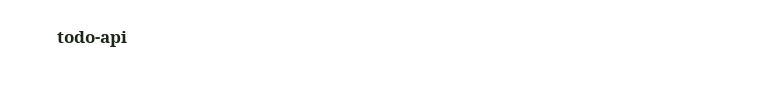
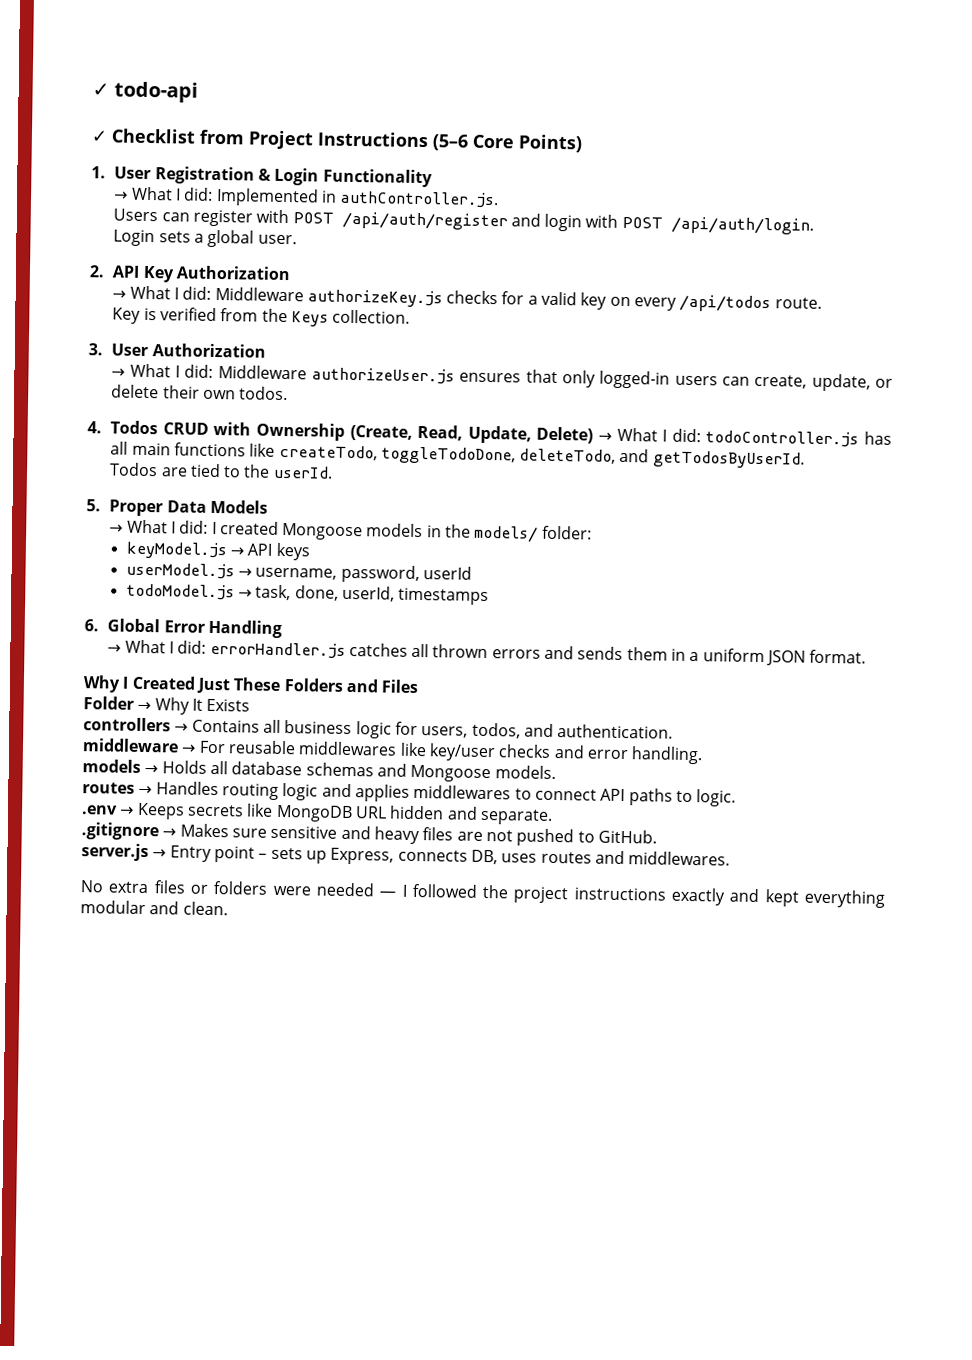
(57, 39) none -> [92,83,110,97] ✓
(127, 39) none -> [91,128,582,153] [91,166,433,188] [114,186,500,209] [113,208,814,235] [113,229,297,248] [89,265,291,283] [112,285,822,313] [112,307,411,327] [88,343,266,358] [111,363,894,392] [111,384,289,401] [87,420,892,448] [110,441,805,469] [109,462,333,479] [86,499,268,517] [109,519,592,543] [125,541,310,561] [125,562,473,584] [125,583,490,606] [84,618,282,638] [107,639,867,666] [83,675,419,694] [83,696,251,715] [83,717,674,739] [82,738,704,765] [82,759,556,783] [82,781,737,807] [81,802,553,825] [81,822,657,847] [81,843,731,866] [80,880,885,908] [80,900,228,916] // ✓ Checklist from Project Instructions (5–6 Core Points) // 1. User Registration & Login Functionality // → What I did: Implemented in authController.js. // Users can register with POST /api/auth/register and login with POST /api/auth/login. // Login sets a global user. // 2. API Key Authorization // → What I did: Middleware authorizeKey.js checks for a valid key on every /api/todos route. // Key is verified from the Keys collection. // 3. User Authorization // → What I did: Middleware authorizeUser.js ensures that only logged-in users can create, update, or delete their own todos. // 4. Todos CRUD with Ownership (Create, Read, Update, Delete) → What I did: todoController.js has all main functions like createTodo, toggleTodoDone, deleteTodo, and getTodosByUserId. // Todos are tied to the userId. // 5. Proper Data Models // → What I did: I created Mongoose models in the models/ folder: // keyModel.js → API keys // userModel.js → username, password, userId // todoModel.js → task, done, userId, timestamps // 6. Global Error Handling // → What I did: errorHandler.js catches all thrown errors and sends them in a uniform JSON format. // Why I Created Just These Folders and Files // Folder → Why It Exists // controllers → Contains all business logic for users, todos, and authentication. // middleware → For reusable middlewares like key/user checks and error handling. // models → Holds all database schemas and Mongoose models. // routes → Handles routing logic and applies middlewares to connect API paths to logic. // .env → Keeps secrets like MongoDB URL hidden and separate. // .gitignore → Makes sure sensitive and heavy files are not pushed to GitHub. // server.js → Entry point – sets up Express, connects DB, uses routes and middlewares. // No extra files or folders were needed — I followed the project instructions exactly and kept everything modular and clean.

